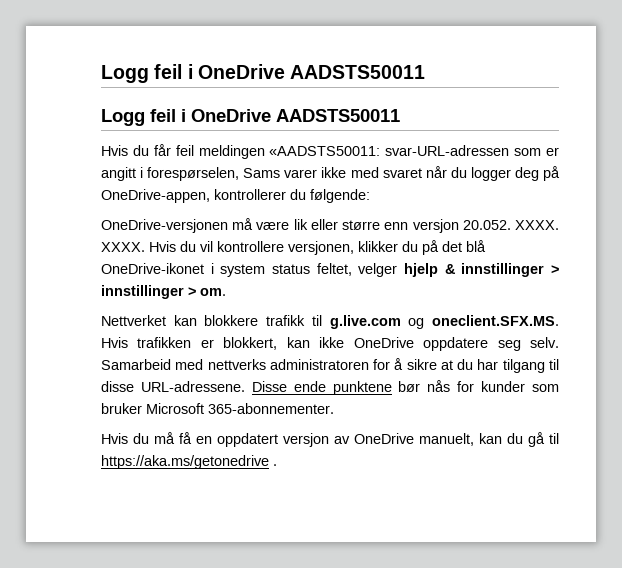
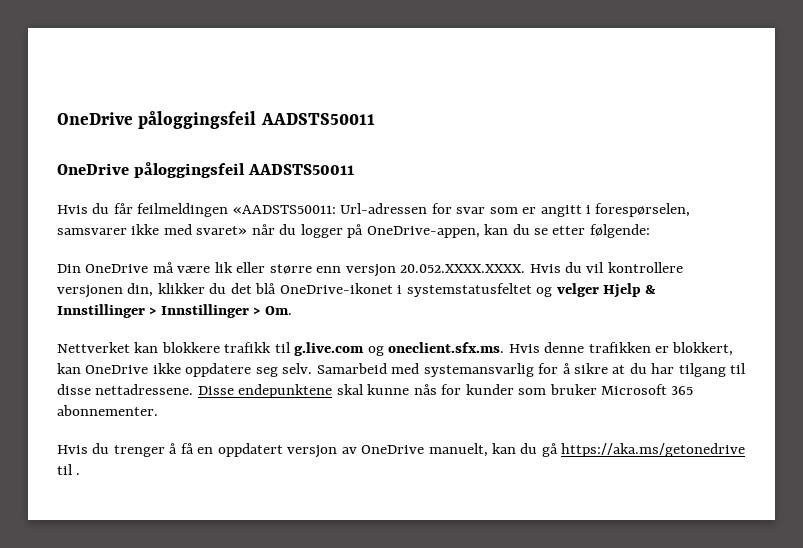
[101,64,426,83] [101,109,271,126] Logg feil i OneDrive AADSTS50011 // Logg feil i OneDrive -> [57,111,375,129] [57,162,246,178] OneDrive påloggingsfeil AADSTS50011 // OneDrive påloggingsfeil
[175,145,510,159] feil meldingen «AADSTS50011: svar-URL-adressen -> [137,203,486,217] feilmeldingen «AADSTS50011: Url-adressen for svar
[243,168,318,178] Sams varer -> [57,228,127,235] samsvarer
[382,168,422,178] svaret -> [196,226,248,235] svaret»
[514,167,539,181] deg -> (343, 231) none
[214,189,306,200] kontrollerer du -> [484,224,586,235] kan du se etter
[101,219,228,233] OneDrive-versjonen -> [57,264,149,273] Din OneDrive
[462,220,559,230] [101,242,145,252] 20.052. XXXX. XXXX. -> [400,264,526,273] 20.052.XXXX.XXXX.
[288,241,354,255] versjonen, -> [57,283,154,298] versjonen din,
[422,240,439,255] på -> (227, 288) none
[220,263,559,277] [101,285,226,299] system status feltet, velger hjelp & innstillinger > innstillinger > om. -> [406,283,657,298] [57,304,292,318] systemstatusfeltet og velger Hjelp & Innstillinger > Innstillinger > Om.
[432,315,559,326] [101,337,128,348] oneclient.SFX.MS. Hvis -> [388,342,585,353] oneclient.sfx.ms. Hvis denne
[319,337,414,348] ikke OneDrive -> [85,363,181,374] OneDrive ikke
[207,359,369,370] nettverks administratoren -> [423,363,534,377] systemansvarlig
[140,381,421,395] URL-adressene. Disse ende punktene bør -> [95,384,410,398] nettadressene. Disse endepunktene skal kunne
[208,403,334,414] [101,432,175,444] 365-abonnementer. // Hvis du må -> [671,386,694,395] [57,405,158,416] [57,443,178,457] 365 abonnementer. // Hvis du trenger å
[549,433,559,444] [101,455,269,469] til https://aka.ms/getonedrive -> [561,443,746,457] [57,464,73,475] https://aka.ms/getonedrive til

